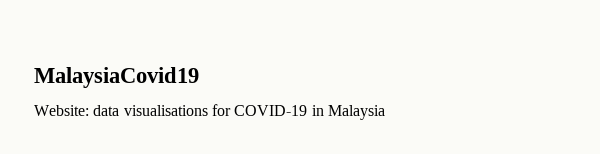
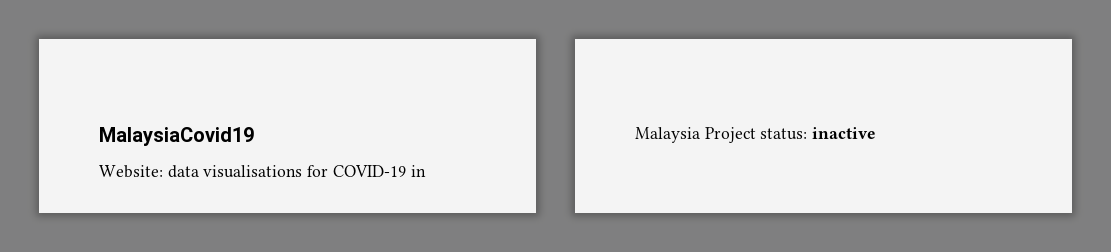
(385, 112) none -> [704,127,877,143] Project status: inactive

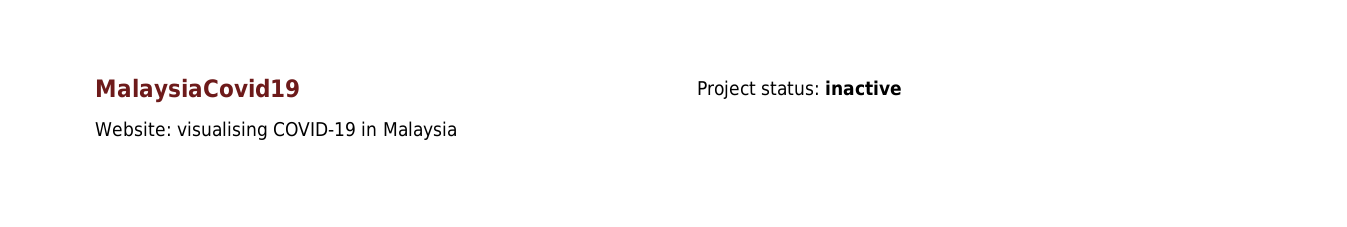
[167,165,329,178] data visualisations for -> [177,121,269,140] visualising
(700, 135) none -> (457, 130) //

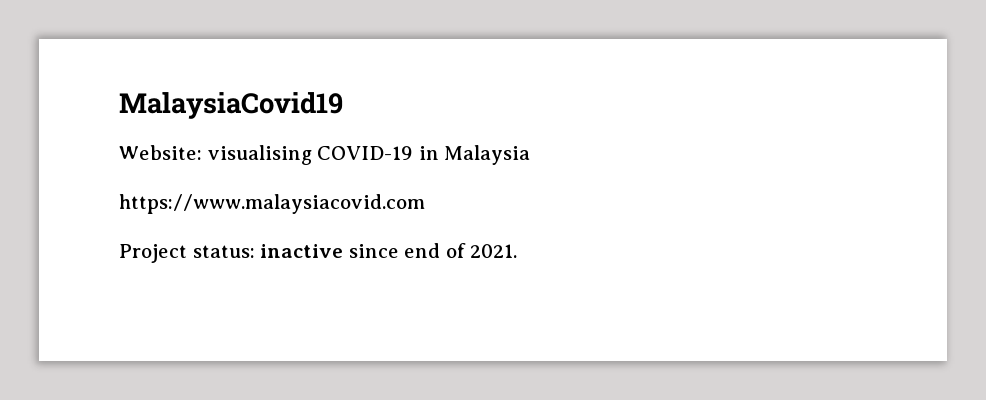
(457, 130) none -> [119,194,425,214] // https://www.malaysiacovid.com
(903, 88) none -> [348,243,518,258] since end of 2021.

